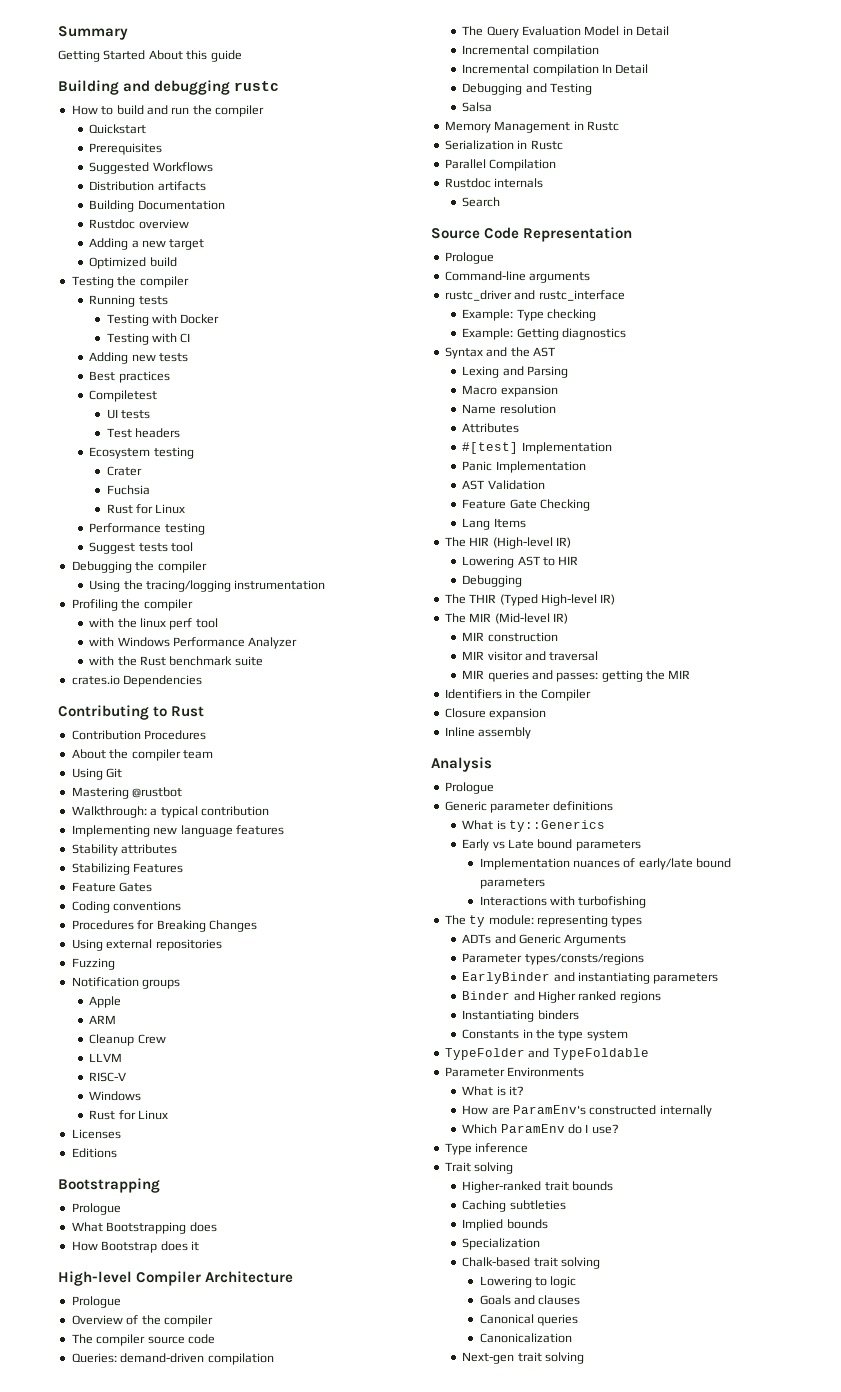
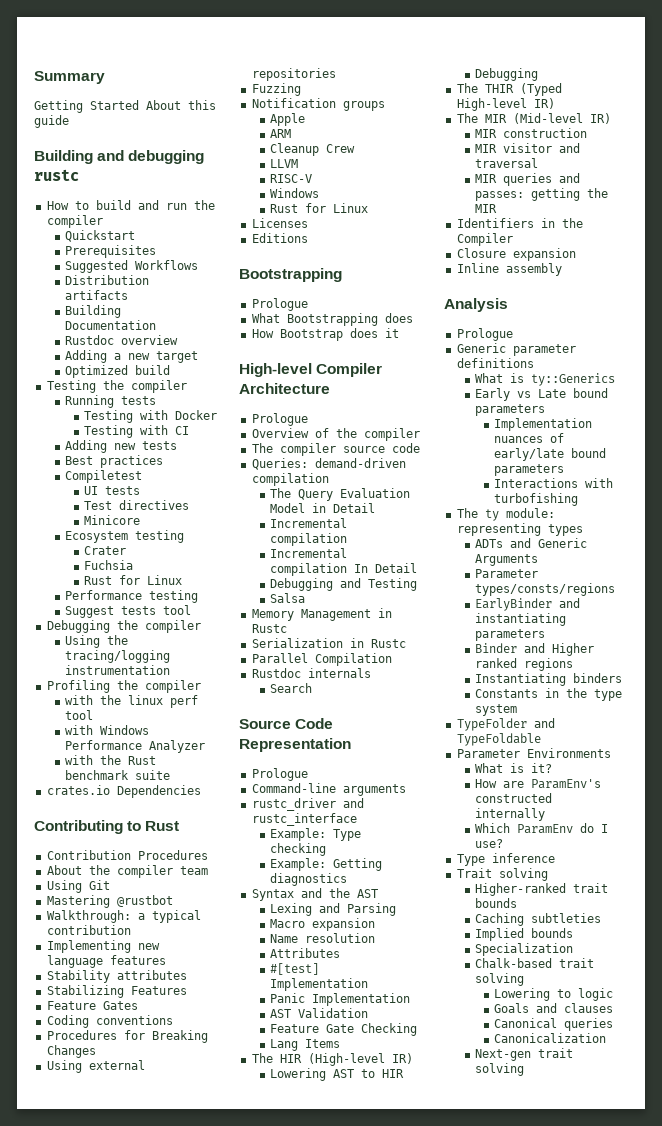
[134,428,180,438] headers -> [118,500,189,510] [83,515,140,525] directives // Minicore

